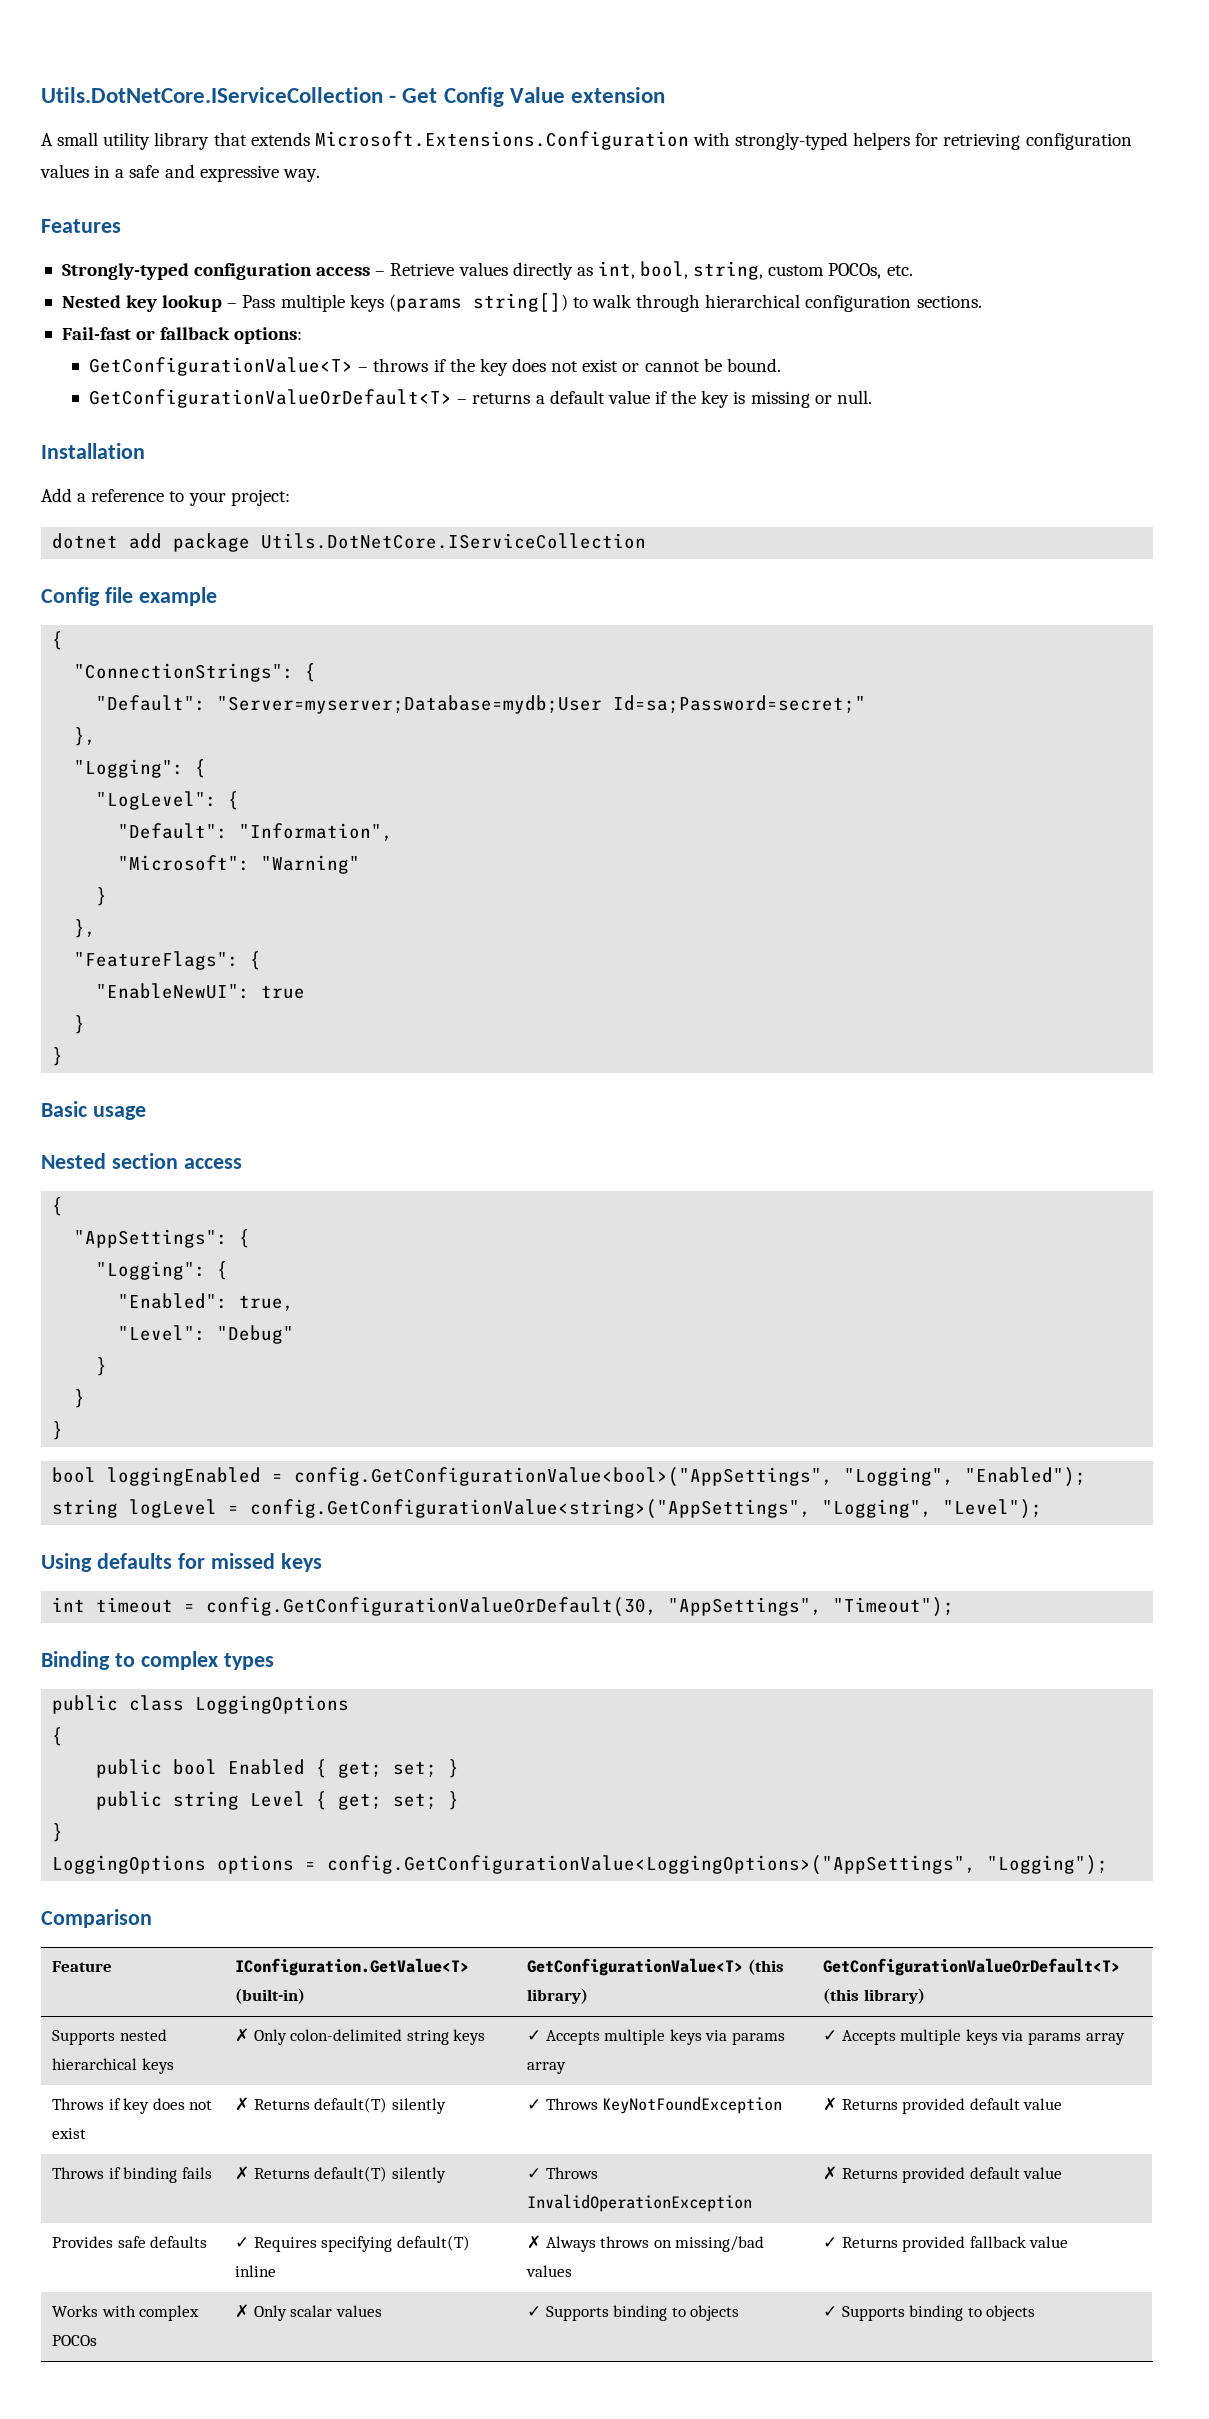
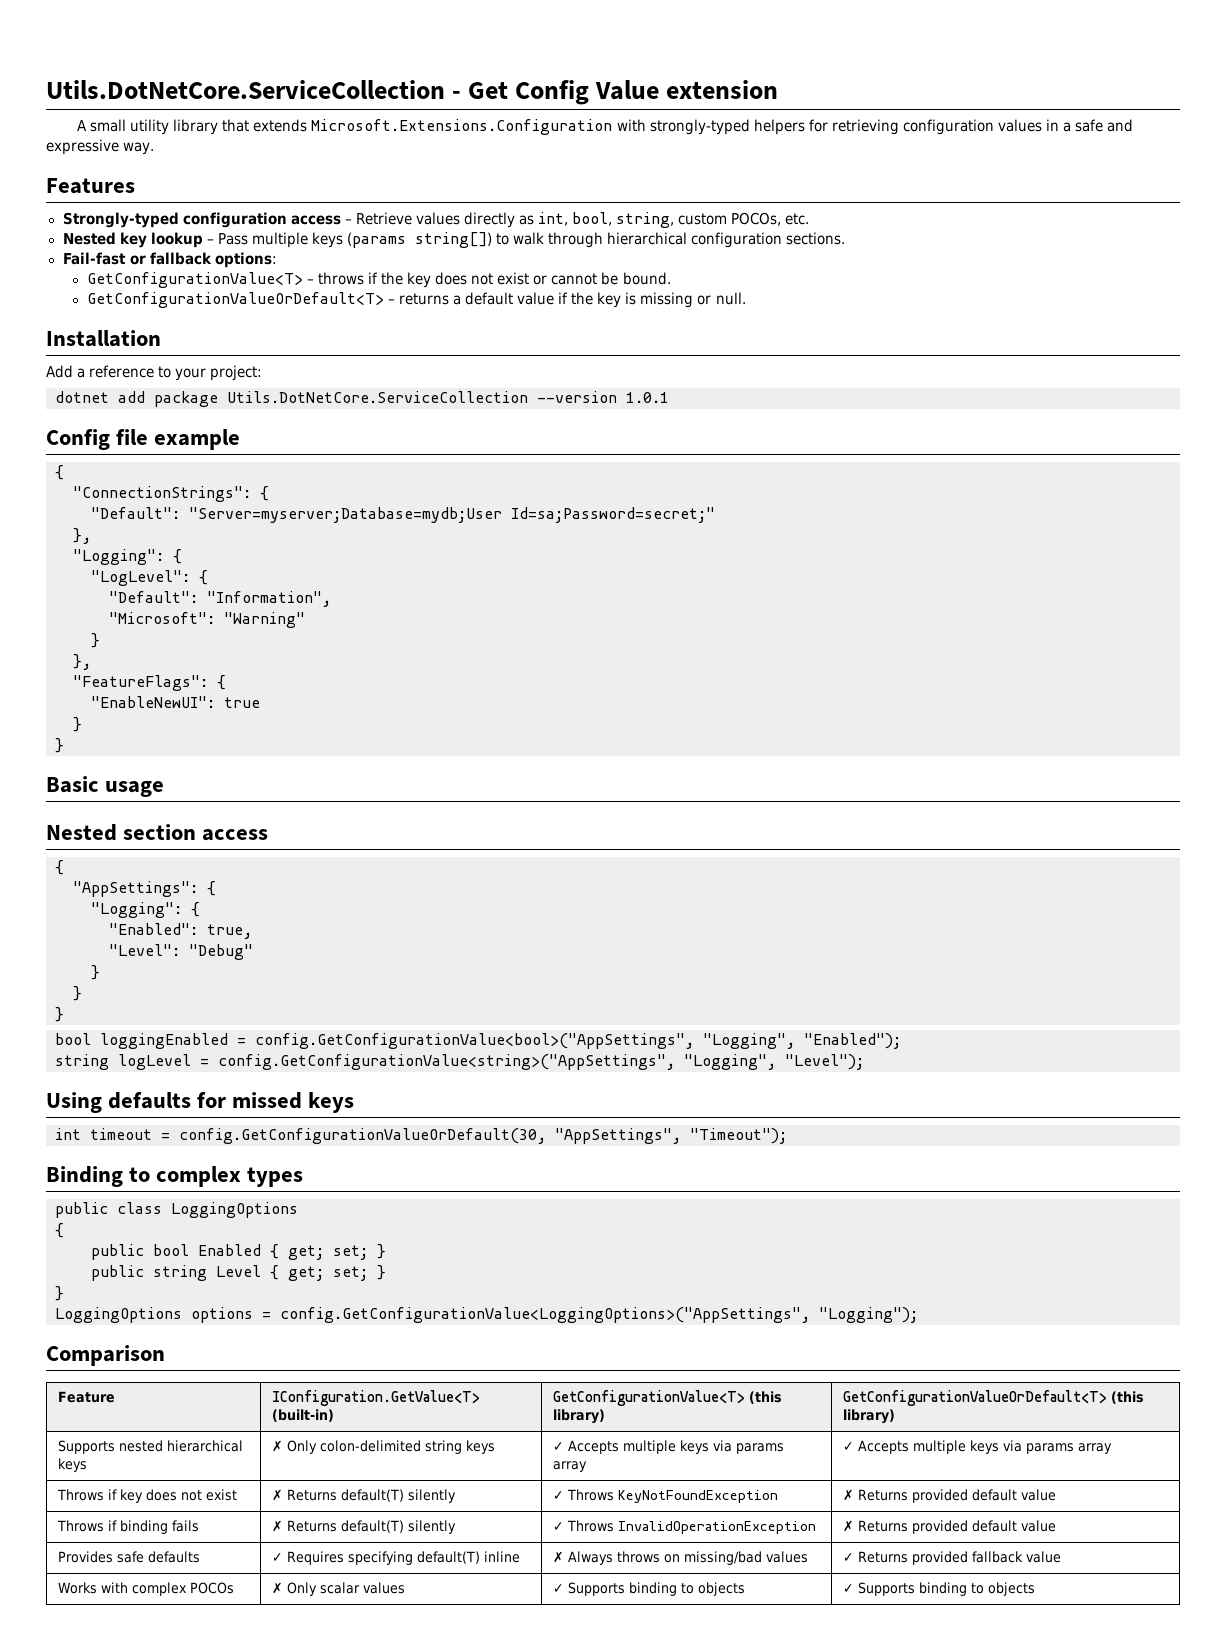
[41,87,383,103] Utils.DotNetCore.IServiceCollection -> [46,80,445,99] Utils.DotNetCore.ServiceCollection
[261,533,647,549] Utils.DotNetCore.IServiceCollection -> [227,391,669,403] Utils.DotNetCore.ServiceCollection --version 1.0.1

